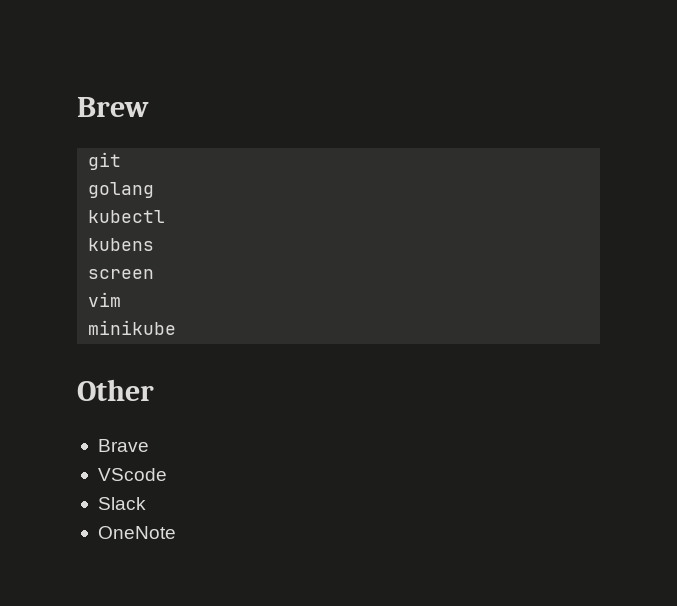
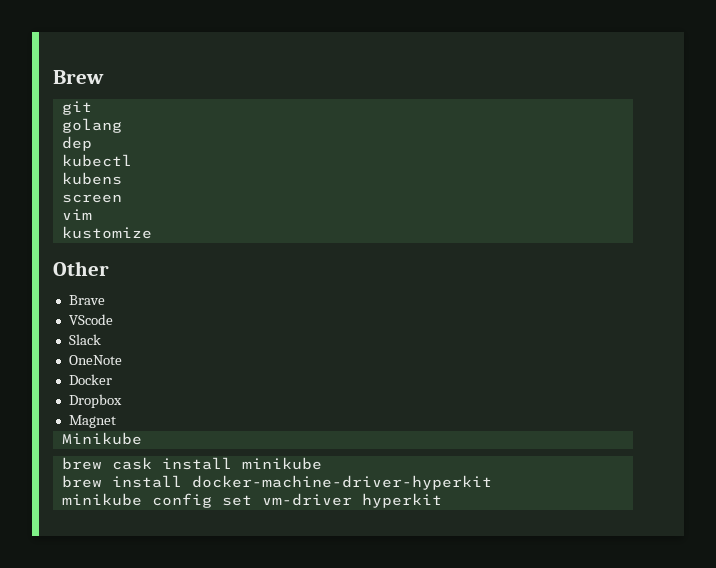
(155, 190) none -> [61,136,92,151] // dep
[88,320,177,335] minikube -> [61,226,152,239] kustomize
(176, 532) none -> [68,374,112,385] [68,394,122,408] [68,415,116,428] [61,432,142,445] [61,457,322,470] [61,475,492,490] [61,493,442,508] // Docker // Dropbox // Magnet // Minikube // brew cask install minikube // brew install docker-machine-driver-hyperkit // minikube config set vm-driver hyperkit

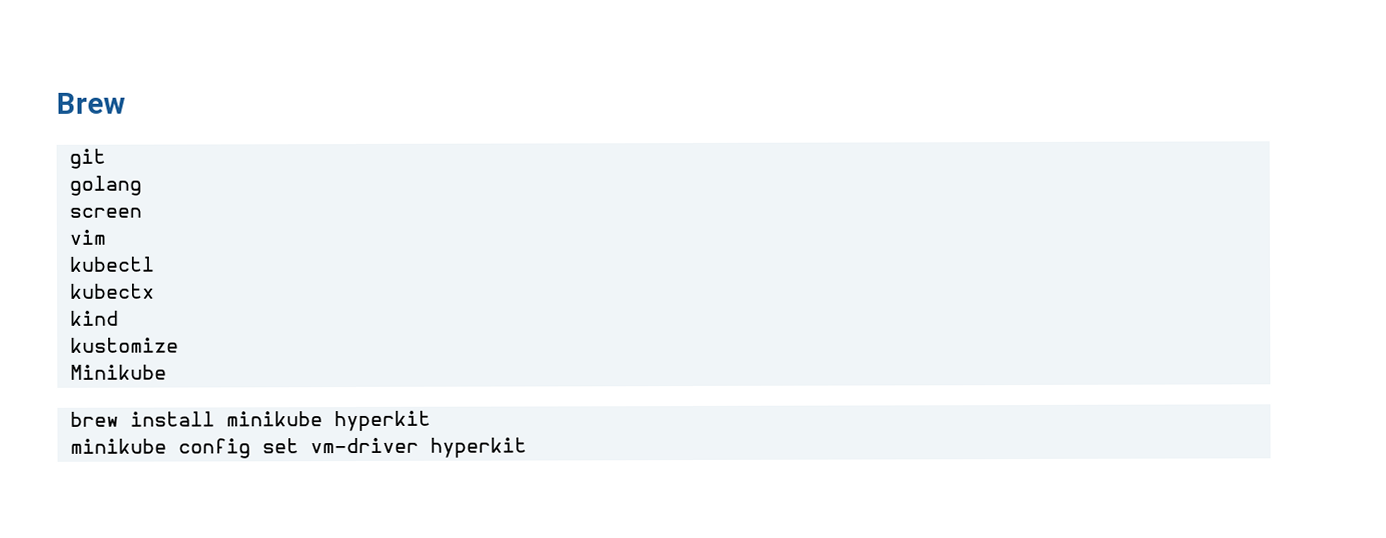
[61,136,92,151] [61,154,132,167] [61,172,122,185] // dep // kubectl // kubens -> (142, 185) none
[61,226,152,239] [53,261,109,276] [68,295,105,305] [68,314,113,325] [68,334,101,345] [68,355,122,365] [68,374,112,385] [68,394,122,408] [68,415,116,428] kustomize // Other // Brave // VScode // Slack // OneNote // Docker // Dropbox // Magnet -> [68,256,155,272] [69,283,155,299] [69,310,119,326] [69,337,179,353] kubectl // kubectx // kind // kustomize
[111,457,152,470] cask -> (119, 419) none
[61,475,492,490] // brew install docker-machine-driver-hyperkit -> [333,410,431,432] hyperkit

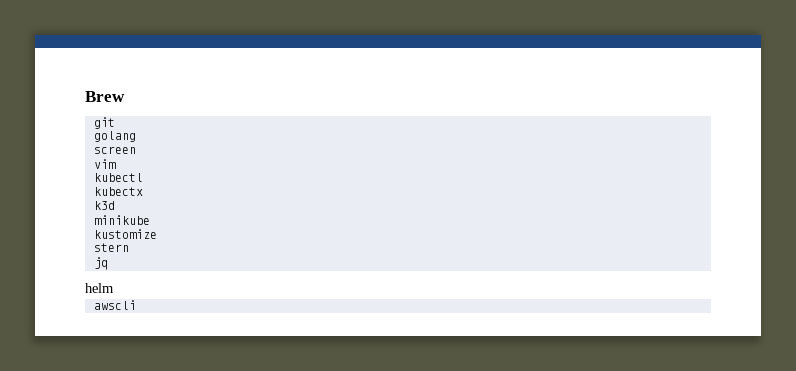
[69,310,119,326] kind -> [93,201,115,210] [93,215,150,225] k3d // minikube
[69,364,167,380] [69,410,431,432] [69,437,527,459] Minikube // brew install minikube hyperkit // minikube config set vm-driver hyperkit -> [93,243,129,252] [93,257,108,270] [85,283,114,293] [93,300,136,310] stern // jq // helm // awscli

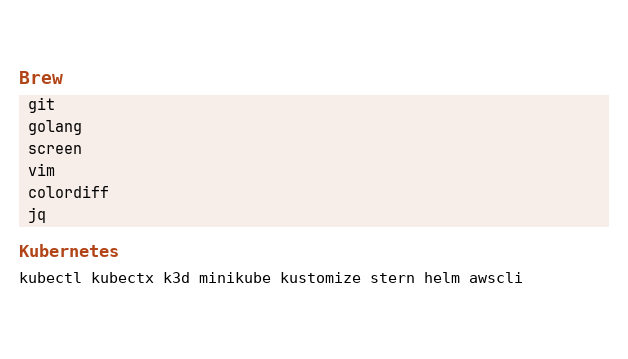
[93,173,143,182] [93,187,143,196] [93,201,115,210] [93,215,150,225] [93,229,157,239] [93,243,129,252] [93,257,108,270] kubectl // kubectx // k3d // minikube // kustomize // stern // jq // -> [28,185,109,198] [28,207,46,223] [19,244,119,257] [19,272,415,283] colordiff // jq // Kubernetes // kubectl kubectx k3d minikube kustomize stern
(114, 288) // -> (460, 277) none

